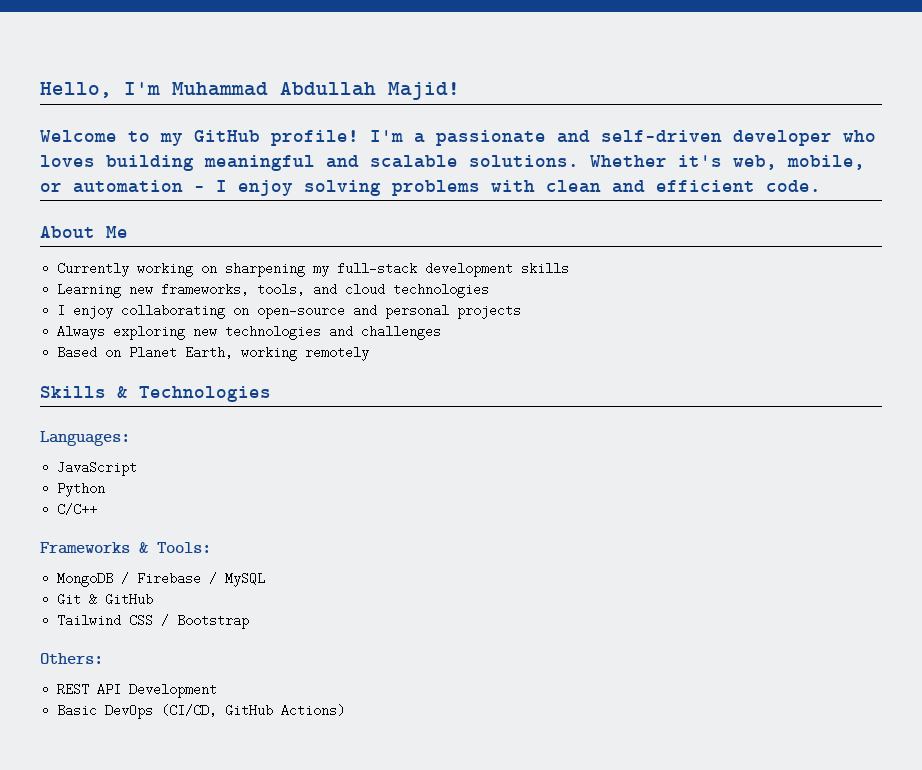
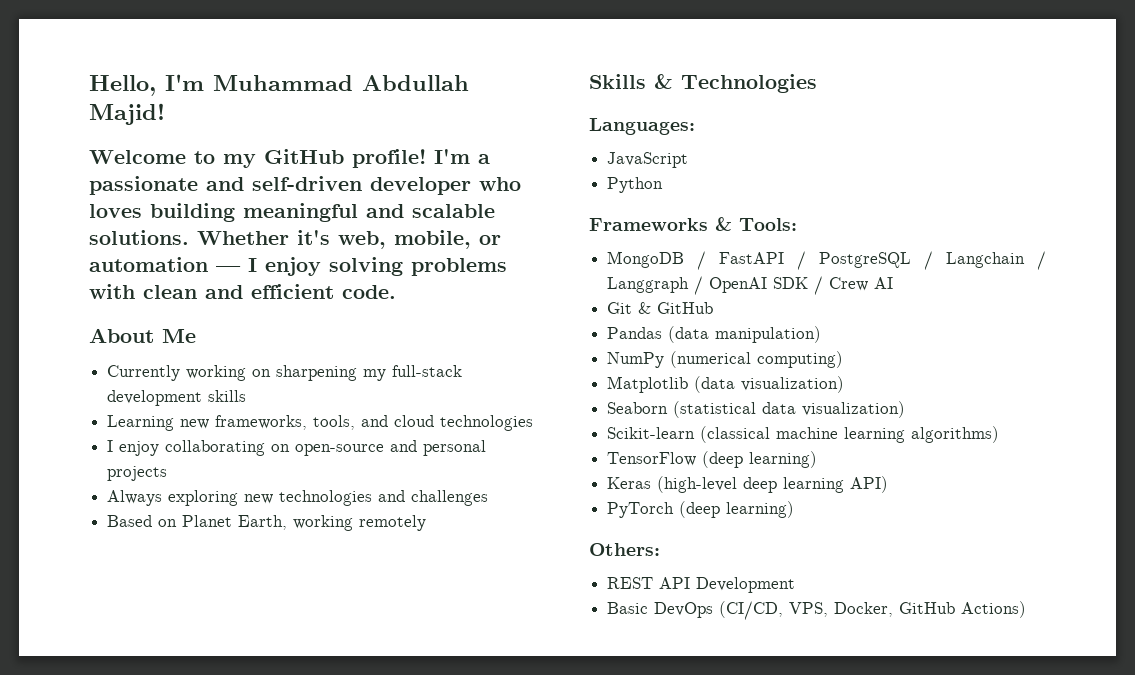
[57,503,98,516] // C/C++ -> (664, 185) none
[137,572,266,587] [57,593,154,606] [57,614,250,629] Firebase / MySQL // Git & GitHub // Tailwind CSS / Bootstrap -> [719,251,1046,270] [607,276,894,295] [607,302,714,314] [607,326,822,343] [607,351,844,368] [607,376,845,393] [607,401,906,418] [607,426,1000,443] [607,451,818,468] [607,476,889,493] [607,501,795,518] FastAPI / PostgreSQL / Langchain / Langgraph / OpenAI SDK / Crew AI // Git & GitHub // Pandas (data manipulation) // NumPy (numerical computing) // Matplotlib (data visualization) // Seaborn (statistical data visualization) // Scikit-learn (classical machine learning algorithms) // TensorFlow (deep learning) // Keras (high-level deep learning API) // PyTorch (deep learning)
(218, 710) none -> [789,602,894,617] VPS, Docker,

